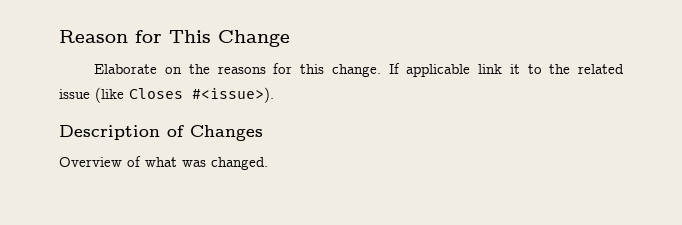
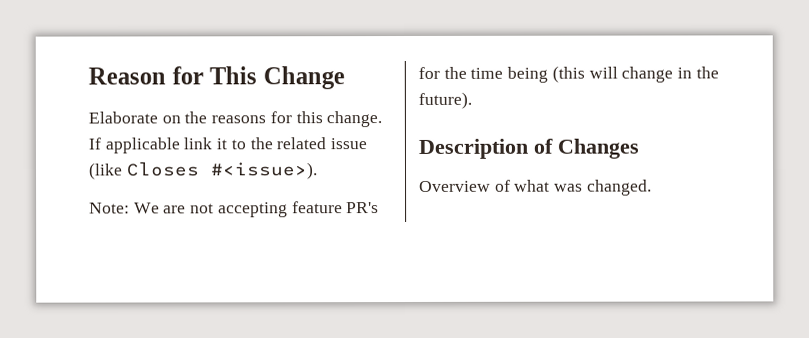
(274, 95) none -> [89,201,380,218] [418,65,719,83] [418,91,472,109] // Note: We are not accepting feature PR's for the time being (this will change in the future).

